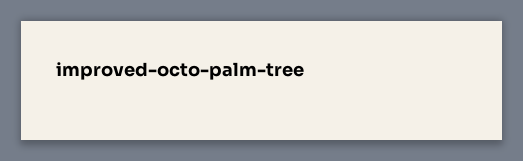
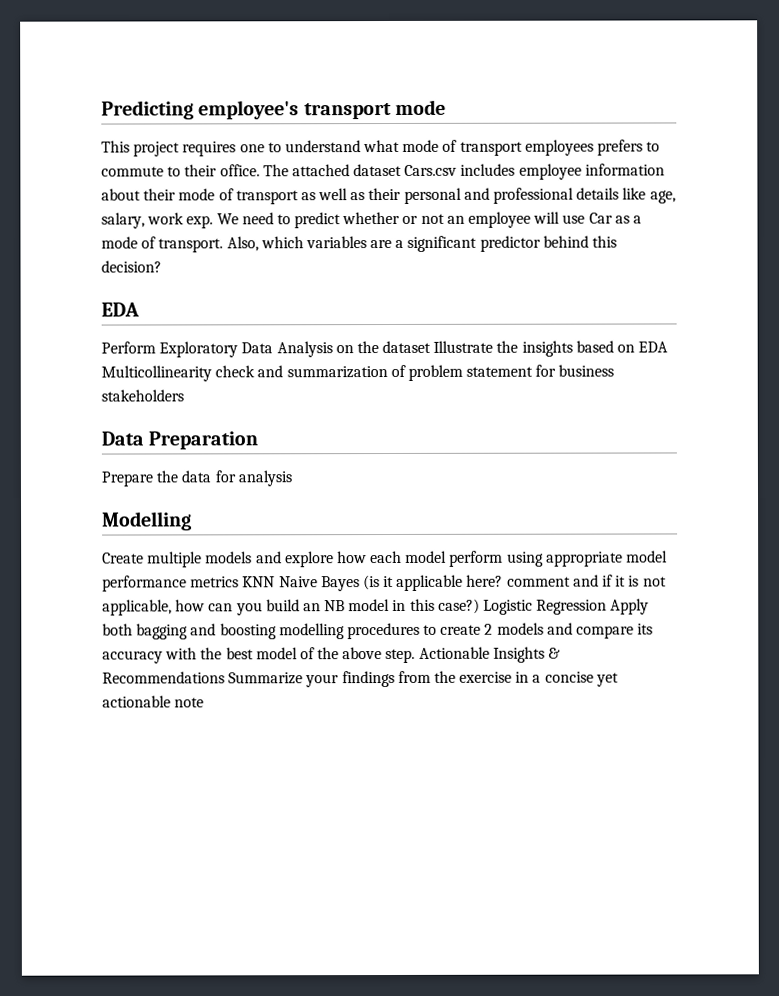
[56,62,304,80] improved-octo-palm-tree -> [101,99,446,120] [101,139,661,157] [101,163,665,180] [101,187,676,205] [101,211,642,229] [101,235,618,253] [101,260,162,273] [101,302,140,317] [101,340,669,358] [101,364,615,382] [101,389,184,402] [101,431,259,450] [101,470,292,487] [102,511,192,531] [102,550,669,568] [102,574,667,592] [102,598,650,616] [102,622,654,640] [102,646,562,664] [102,670,619,688] [102,695,205,708] Predicting employee's transport mode // This project requires one to understand what mode of transport employees prefers to commute to their office. The attached dataset Cars.csv includes employee information about their mode of transport as well as their personal and professional details like age, salary, work exp. We need to predict whether or not an employee will use Car as a mode of transport. Also, which variables are a significant predictor behind this decision? // EDA // Perform Exploratory Data Analysis on the dataset Illustrate the insights based on EDA Multicollinearity check and summarization of problem statement for business stakeholders // Data Preparation // Prepare the data for analysis // Modelling // Create multiple models and explore how each model perform using appropriate model performance metrics KNN Naive Bayes (is it applicable here? comment and if it is not applicable, how can you build an NB model in this case?) Logistic Regression Apply both bagging and boosting modelling procedures to create 2 models and compare its accuracy with the best model of the above step. Actionable Insights & Recommendations Summarize your findings from the exercise in a concise yet actionable note

